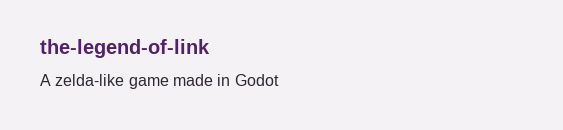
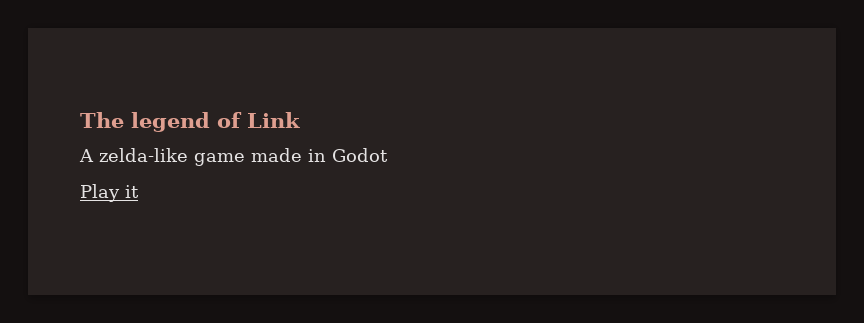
[40,39,210,58] the-legend-of-link -> [80,112,300,132] The legend of Link
(279, 80) none -> [80,184,139,202] // Play it

